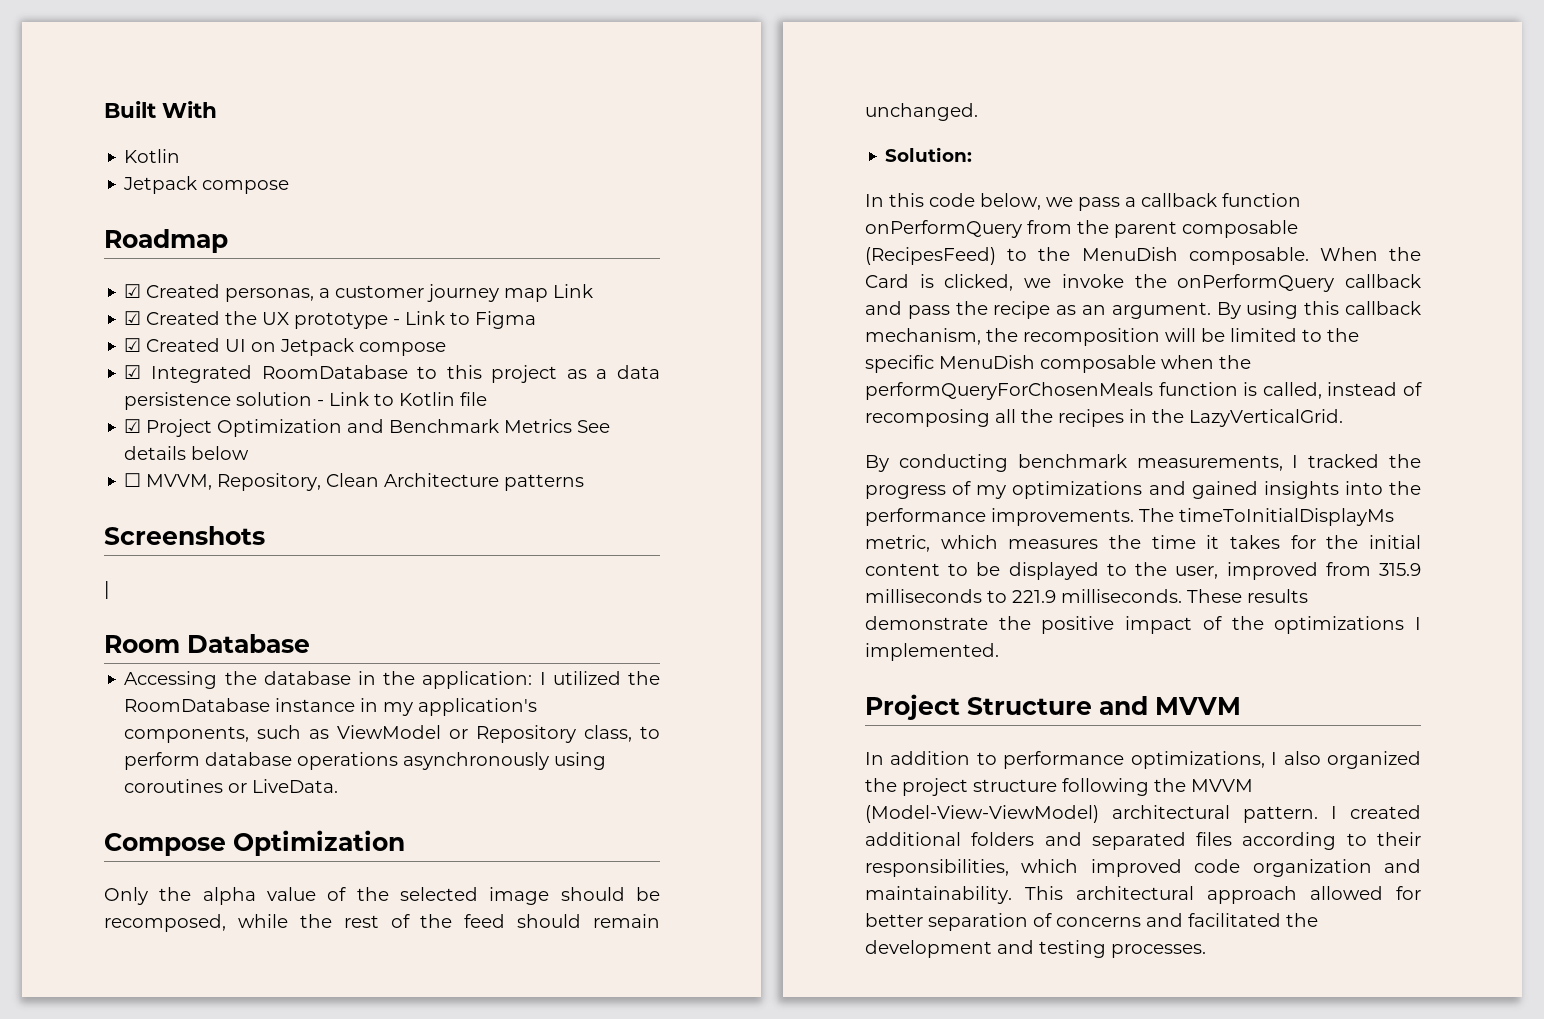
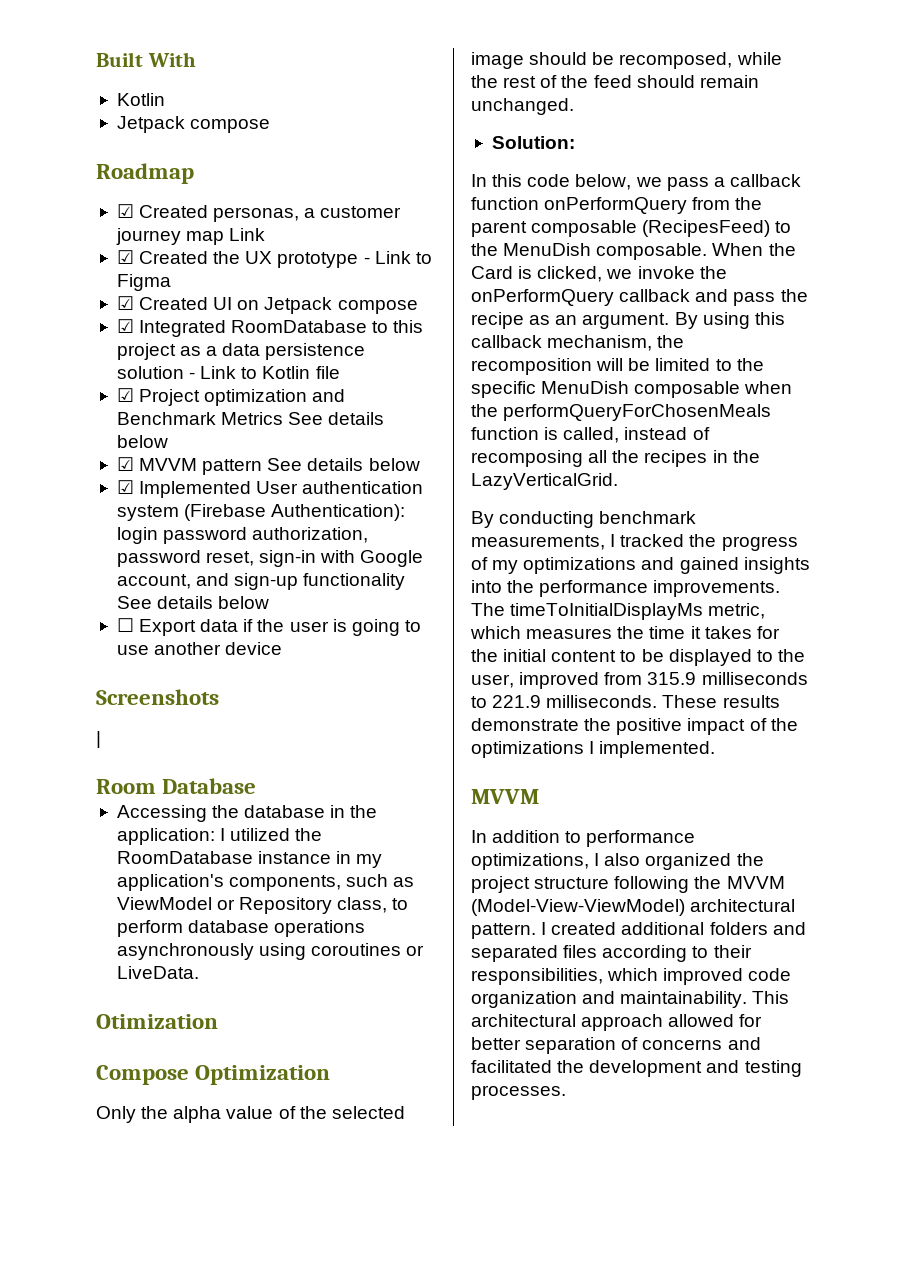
[217,419,343,437] Optimization -> [204,389,308,406] optimization
[124,473,585,491] ☐ MVVM, Repository, Clean Architecture patterns -> [116,457,420,475] [116,480,424,498] [116,504,406,521] [116,527,369,544] [116,550,424,567] [116,573,406,590] [116,596,270,609] [116,618,421,636] [116,642,283,655] ☑ MVVM pattern See details below // ☑ Implemented User authentication system (Firebase Authentication): login password authorization, password reset, sign-in with Google account, and sign-up functionality See details below // ☐ Export data if the user is going to use another device
(339, 786) none -> [96,1014,218,1029] // Otimization
[865,694,1148,720] Project Structure and -> (716, 749) none

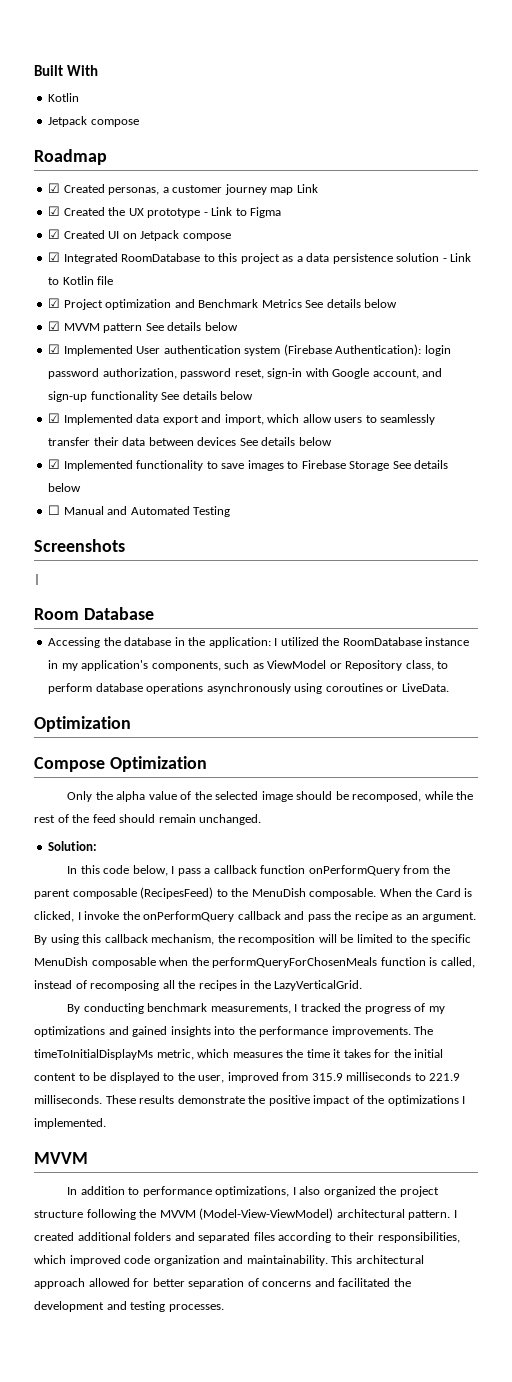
[116,618,421,636] [116,642,283,655] ☐ Export data if the user is going to use another device -> [48,413,436,425] [48,437,332,446] [48,459,449,471] [48,483,82,492] [48,505,231,517] ☑ Implemented data export and import, which allow users to seamlessly transfer their data between devices See details below // ☑ Implemented functionality to save images to Firebase Storage See details below // ☐ Manual and Automated Testing
[96,1014,218,1029] Otimization -> [34,716,131,732] Optimization
[635,177,662,187] we -> [171,866,175,874] I
[606,269,633,279] we -> [77,912,81,920] I

